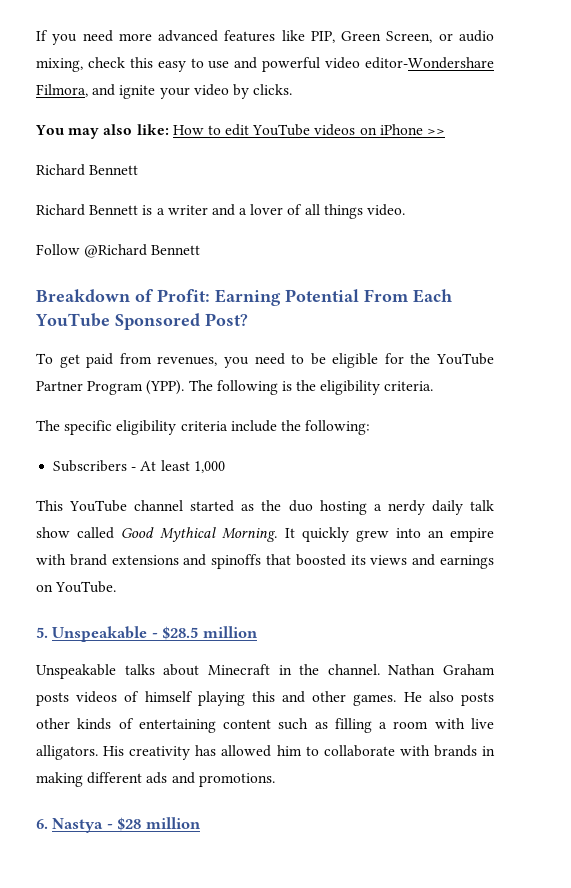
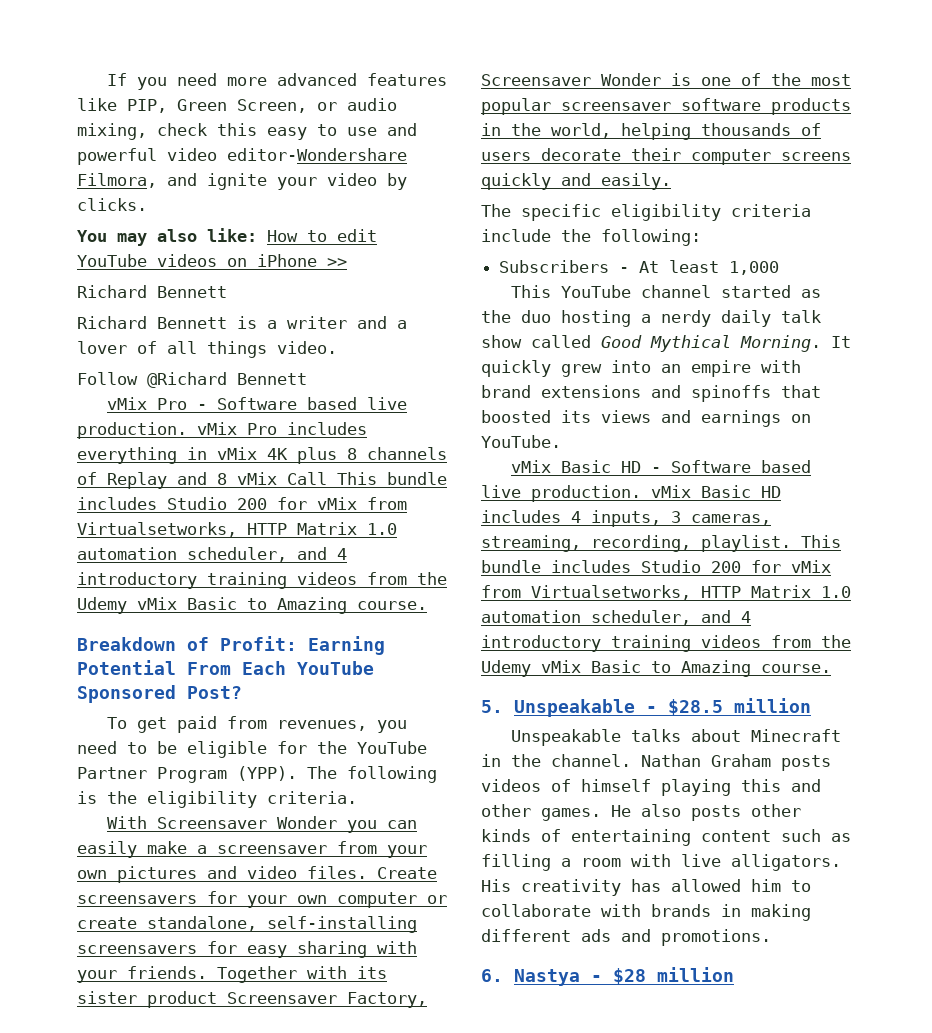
(201, 250) none -> [107,397,408,410] [77,422,367,439] [77,447,447,464] [77,472,447,489] [77,497,407,510] [77,522,397,537] [77,547,347,562] [77,572,447,589] [77,597,427,614] // vMix Pro - Software based live production. vMix Pro includes everything in vMix 4K plus 8 channels of Replay and 8 vMix Call This bundle includes Studio 200 for vMix from Virtualsetworks, HTTP Matrix 1.0 automation scheduler, and 4 introductory training videos from the Udemy vMix Basic to Amazing course.
(434, 386) none -> [107,816,418,833] [77,841,427,858] [77,866,437,883] [77,891,447,908] [77,916,417,933] [77,941,417,958] [77,966,387,983] [77,991,427,1008] [481,73,851,86] [481,98,851,115] [481,123,821,140] [481,148,851,165] [481,173,671,190] // With Screensaver Wonder you can easily make a screensaver from your own pictures and video files. Create screensavers for your own computer or create standalone, self-installing screensavers for easy sharing with your friends. Together with its sister product Screensaver Factory, Screensaver Wonder is one of the most popular screensaver software products in the world, helping thousands of users decorate their computer screens quickly and easily.
(117, 587) none -> [511,460,812,473] [481,485,781,502] [481,510,771,527] [481,535,841,552] [481,560,831,573] [481,585,851,600] [481,610,751,625] [481,635,851,652] [481,660,831,677] // vMix Basic HD - Software based live production. vMix Basic HD includes 4 inputs, 3 cameras, streaming, recording, playlist. This bundle includes Studio 200 for vMix from Virtualsetworks, HTTP Matrix 1.0 automation scheduler, and 4 introductory training videos from the Udemy vMix Basic to Amazing course.

